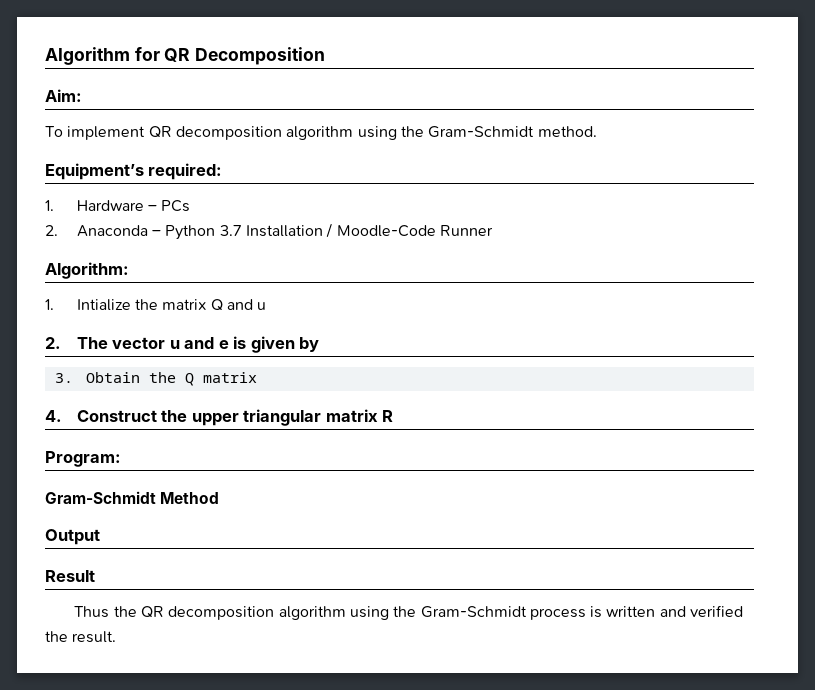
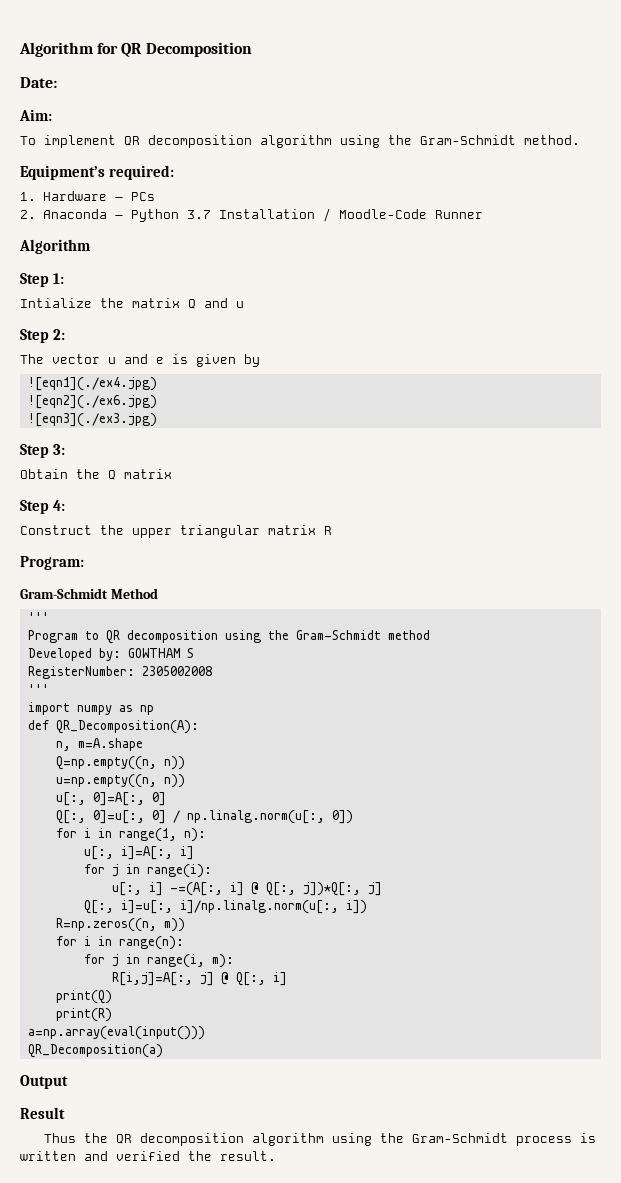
(326, 56) none -> [20,77,57,88] // Date:
[45,262,129,279] [45,299,54,310] Algorithm: // 1. -> [19,239,91,254] [20,273,65,287] Algorithm // Step 1: //
[45,337,61,349] 2. -> [20,329,66,343] Step 2: //
[54,373,73,383] 3. -> [27,377,157,391] [27,395,157,409] [27,413,157,427] [20,444,66,458] ![eqn1](./ex4.jpg) // ![eqn2](./ex6.jpg) // ![eqn3](./ex3.jpg) // Step 3: //
[45,410,62,422] 4. -> [20,500,66,514] Step 4: //
(220, 498) none -> [27,612,49,622] [27,630,430,644] [27,648,194,661] [27,666,212,679] [27,684,49,694] [27,702,154,715] [27,720,199,734] [55,738,143,751] [55,756,185,770] [55,774,185,788] [55,792,166,806] [55,810,353,824] [55,828,206,842] [83,846,194,860] [83,864,212,878] [111,882,382,896] [83,900,367,914] [55,918,185,932] [55,936,184,950] [83,954,234,968] [111,972,287,986] [55,990,112,1004] [55,1008,112,1022] [27,1026,205,1040] [27,1044,163,1058] // ''' // Program to QR decomposition using the Gram-Schmidt method // Developed by: GOWTHAM S // RegisterNumber: 2305002008 // ''' // import numpy as np // def QR_Decomposition(A): // n, m=A.shape // Q=np.empty((n, n)) // u=np.empty((n, n)) // u[:, 0]=A[:, 0] // Q[:, 0]=u[:, 0] / np.linalg.norm(u[:, 0]) // for i in range(1, n): // u[:, i]=A[:, i] // for j in range(i): // u[:, i] -=(A[:, i] @ Q[:, j])*Q[:, j] // Q[:, i]=u[:, i]/np.linalg.norm(u[:, i]) // R=np.zeros((n, m)) // for i in range(n): // for j in range(i, m): // R[i,j]=A[:, j] @ Q[:, i] // print(Q) // print(R) // a=np.array(eval(input())) // QR_Decomposition(a)

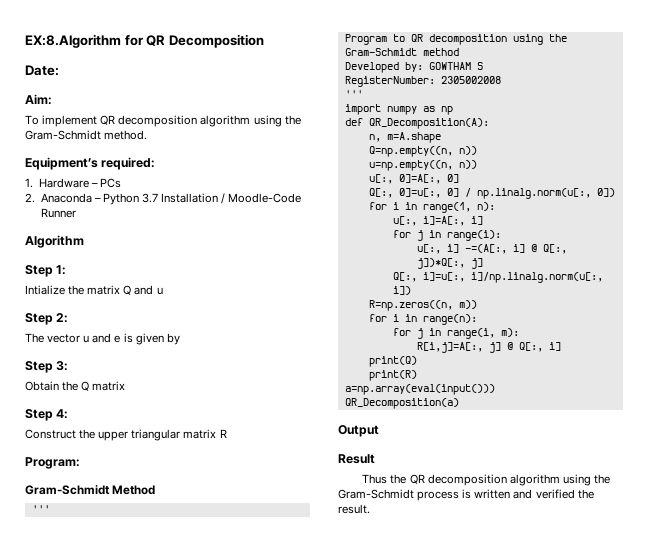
[19,42,93,57] Algorithm -> [25,34,121,48] EX:8.Algorithm
[27,377,157,391] [27,395,157,409] [27,413,157,427] // ![eqn1](./ex4.jpg) // ![eqn2](./ex6.jpg) // ![eqn3](./ex3.jpg) -> (180, 339) none

